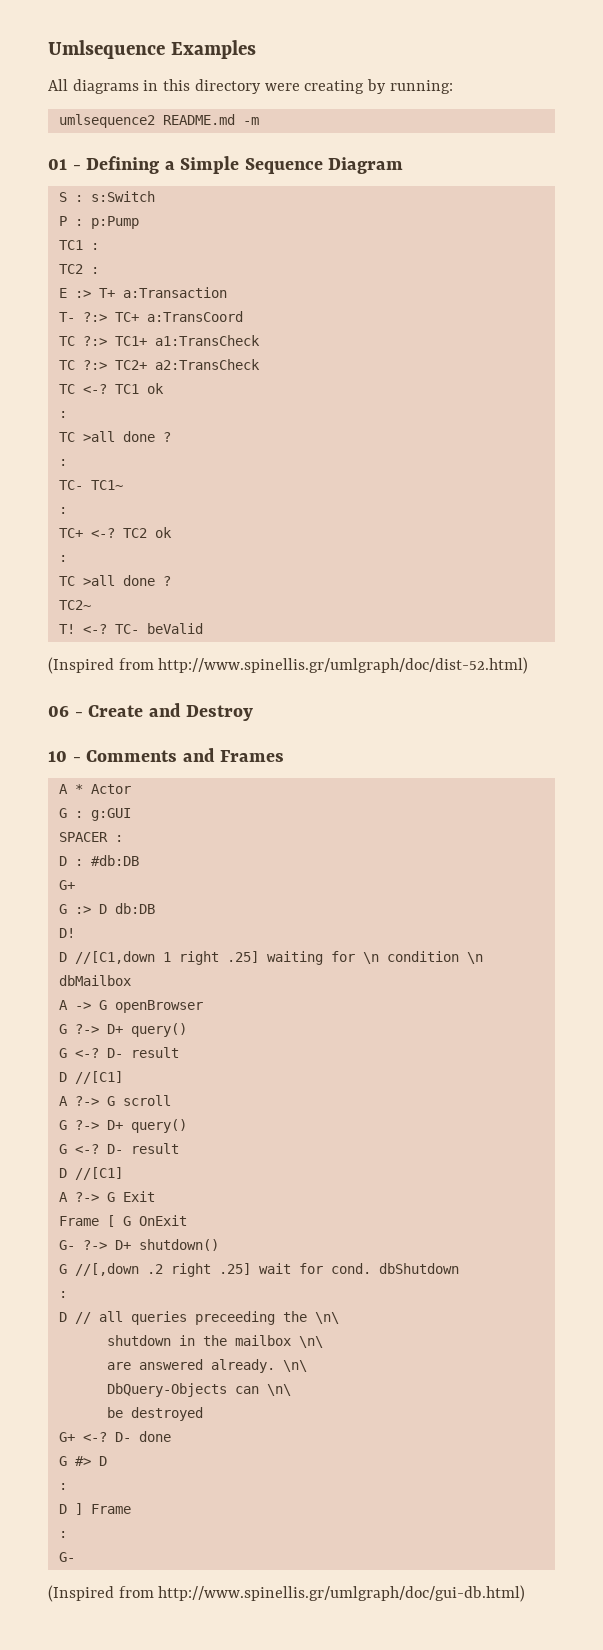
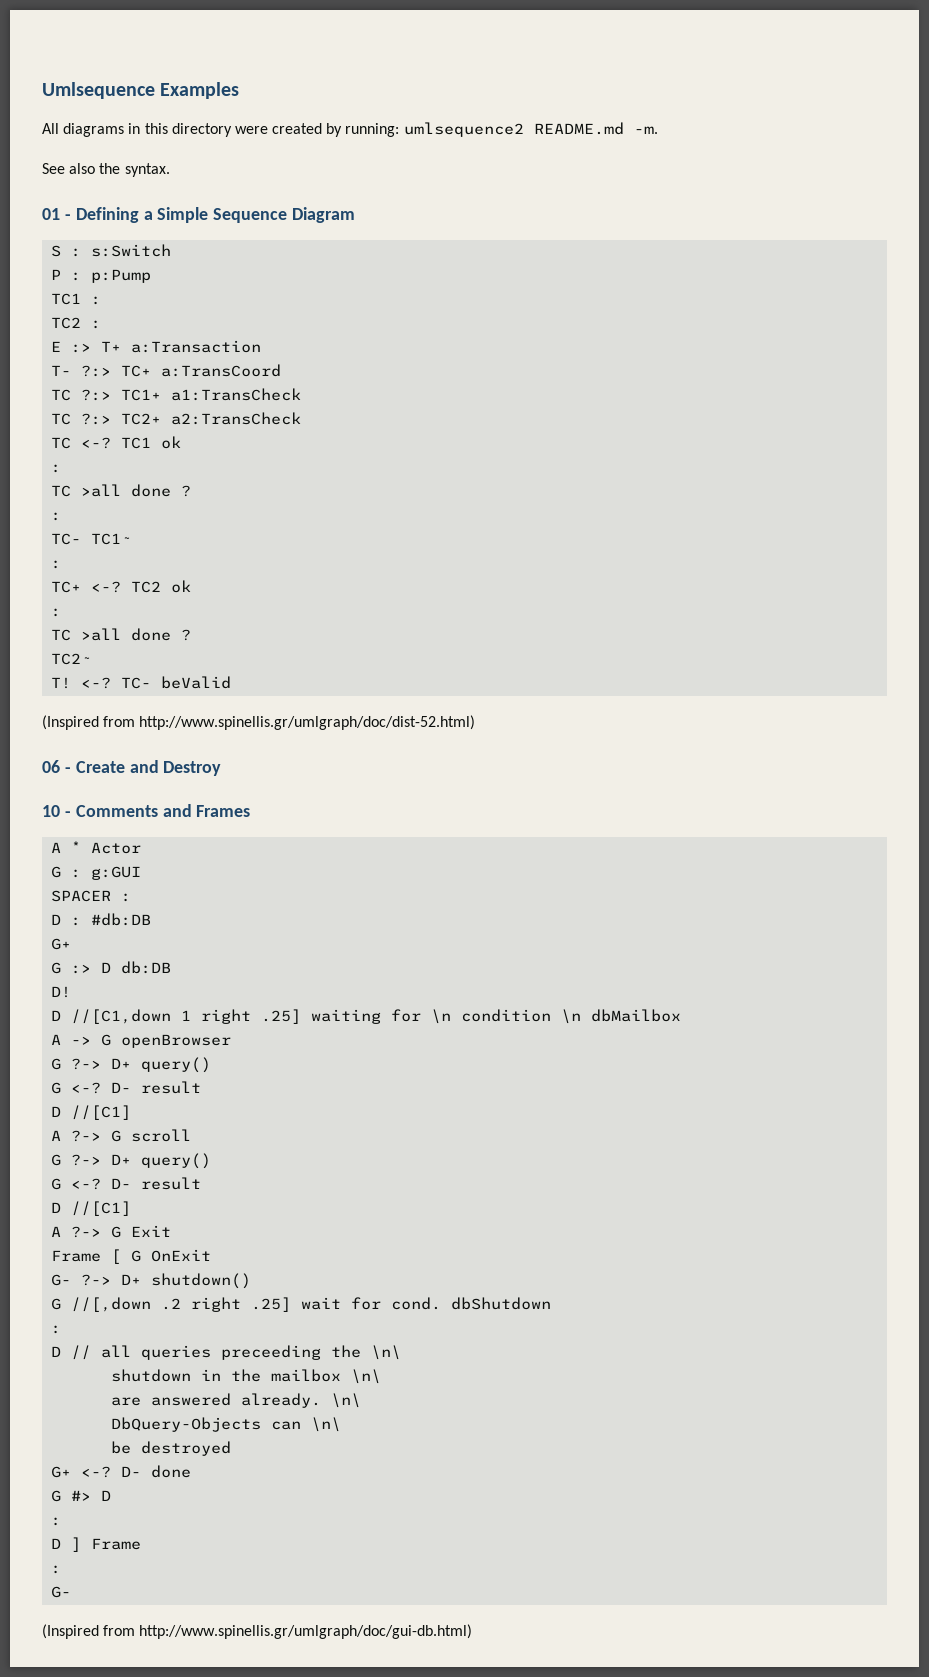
[304,80,365,94] creating -> [272,123,323,134] created
(453, 87) // -> (400, 130) none
[242,117,259,125] -m -> [633,126,658,134] [42,163,170,177] -m. // See also the syntax.

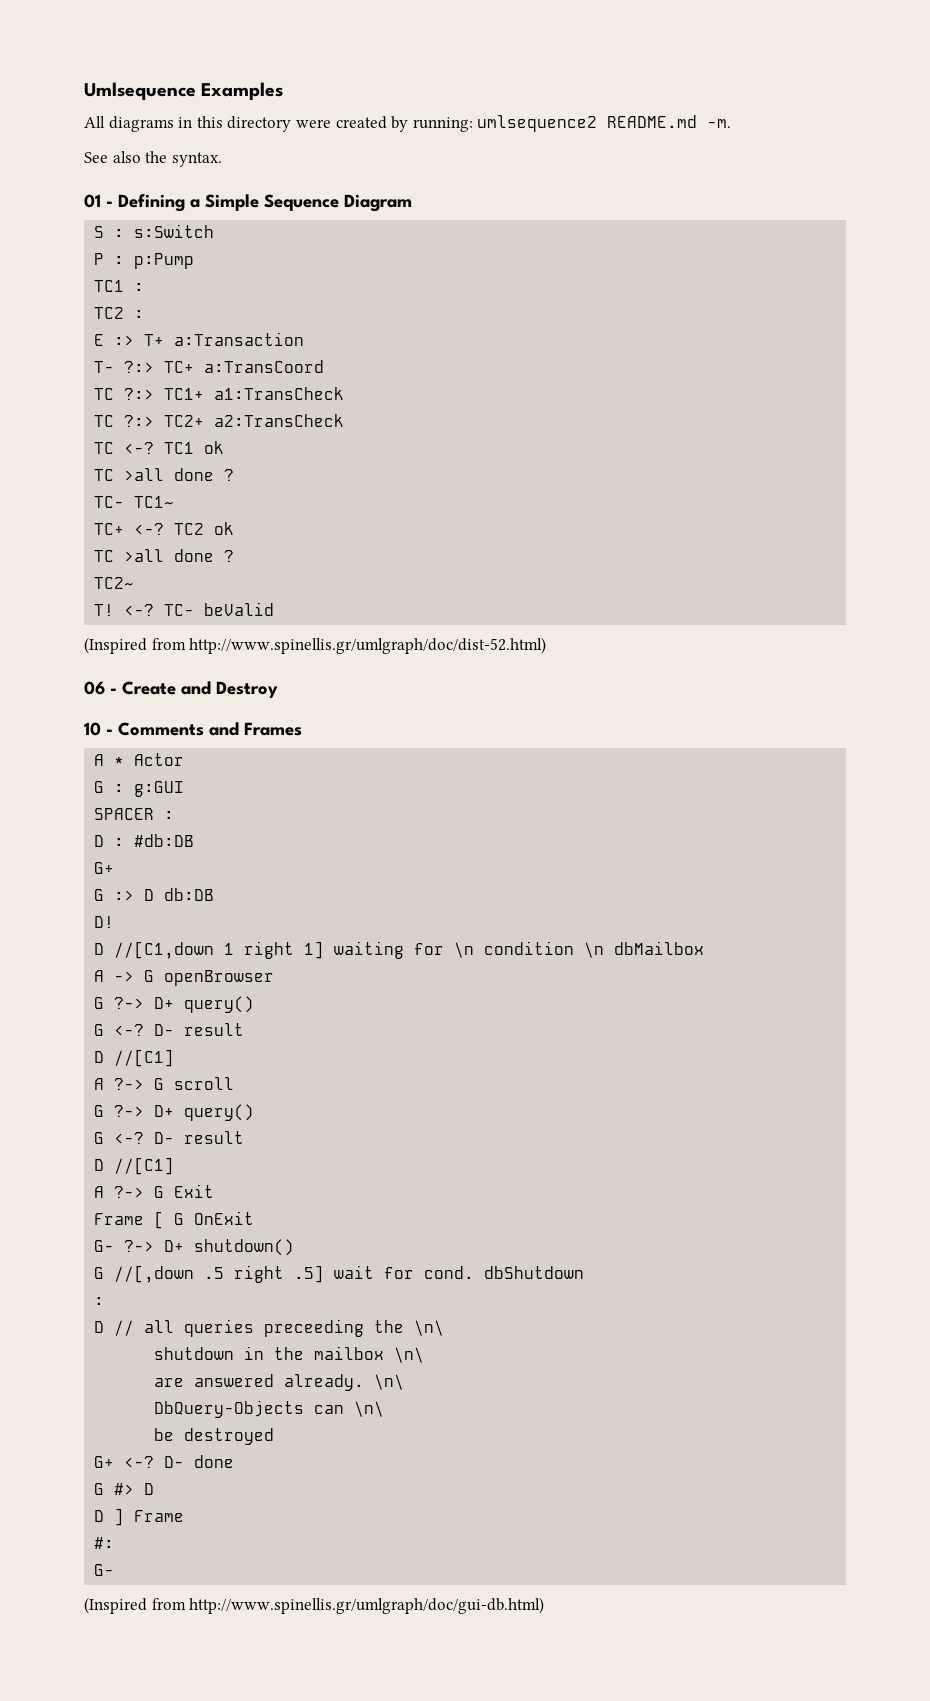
[51,464,62,473] [51,484,192,497] [51,512,62,521] // : // TC >all done ? // : -> [94,468,235,481] // TC >all done ?
[51,560,62,569] // : -> (175, 502) none
[51,608,62,617] // : -> (235, 528) none
[261,1009,302,1024] .25] -> [304,941,325,959] 1]
[161,1297,292,1312] .2 right .25] -> [204,1265,325,1283] .5 right .5]
[51,1517,62,1526] // : -> (155, 1489) none
[51,1565,62,1574] : -> [94,1537,115,1549] #:

